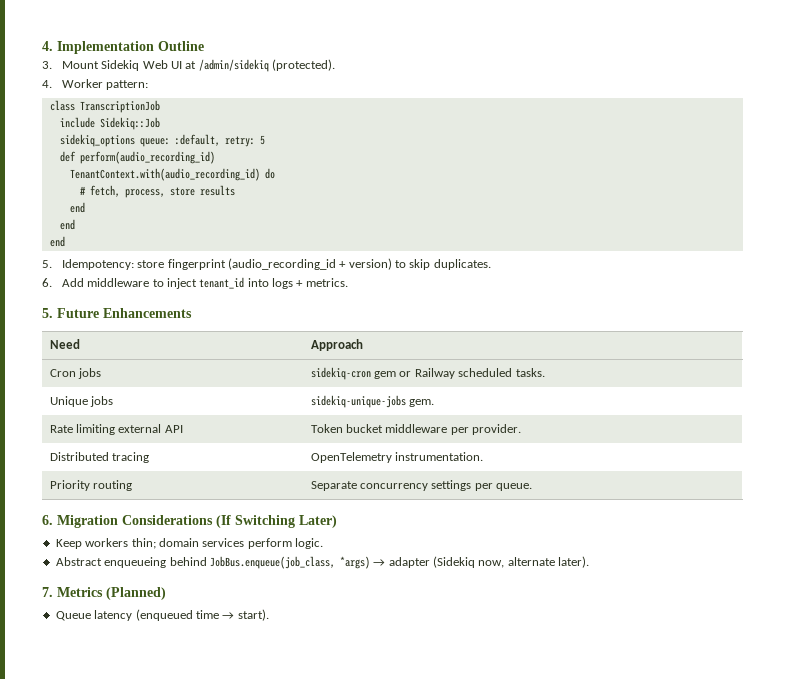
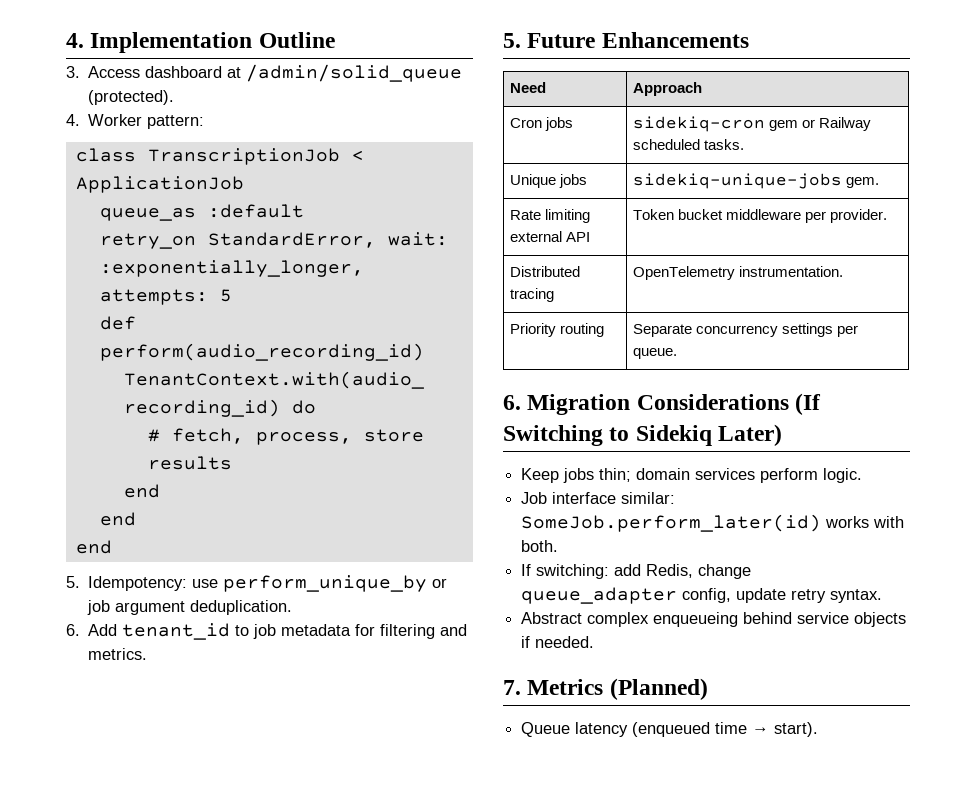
[61,59,269,72] Mount Sidekiq Web UI at /admin/sidekiq -> [88,64,463,82] Access dashboard at /admin/solid_queue
[59,117,160,130] [59,134,255,147] // include Sidekiq::Job // sidekiq_options queue: :default, retry: -> [351,150,364,161] [75,176,244,193] [99,204,304,221] [99,232,448,249] [99,260,364,277] [99,289,208,305] < ApplicationJob // queue_as :default // retry_on StandardError, wait: :exponentially_longer, attempts:
[137,258,491,270] [42,277,304,289] store fingerprint (audio_recording_id + version) to skip duplicates. // 6. Add middleware to inject tenant_id into logs + -> [192,575,448,592] [87,600,293,615] [66,623,468,640] use perform_unique_by or job argument deduplication. // 6. Add tenant_id to job metadata for filtering and
(295, 521) none -> [609,425,712,446] to Sidekiq
[85,538,129,547] workers -> [563,468,595,483] jobs
(323, 543) none -> [521,492,676,504] [521,514,905,532] [521,540,559,552] [521,564,752,579] [521,587,883,604] // Job interface similar: SomeJob.perform_later(id) works with both. // If switching: add Redis, change queue_adapter config, update retry syntax.
(102, 561) none -> [587,612,650,627] complex
[209,556,590,569] JobBus.enqueue(job_class, *args) → adapter (Sidekiq now, alternate later). -> [797,612,907,627] [521,636,595,648] service objects if needed.

